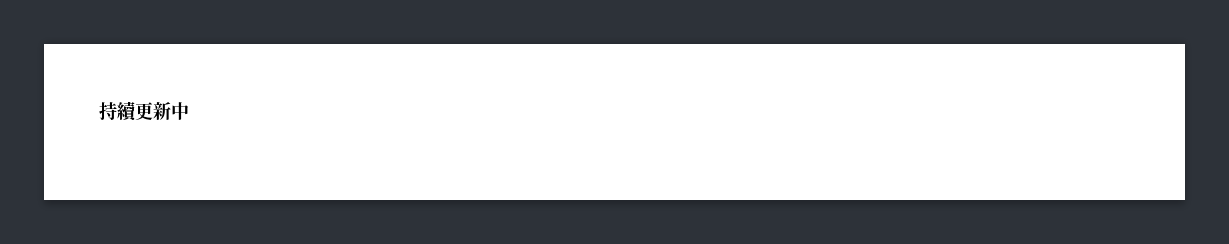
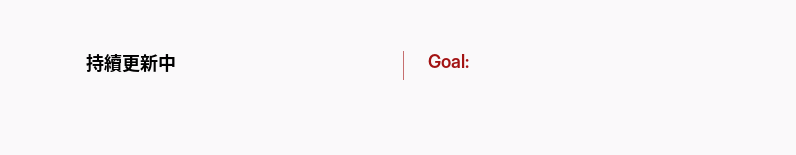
(189, 111) none -> [428,54,469,68] // Goal:

